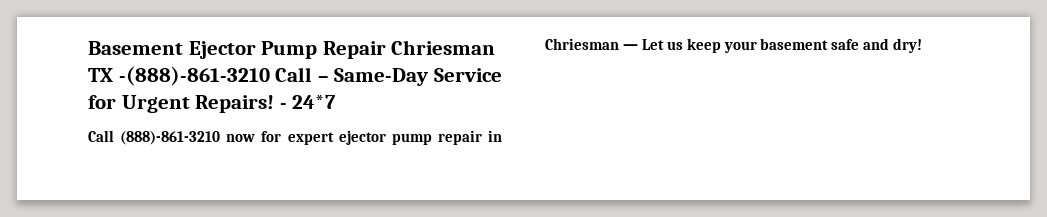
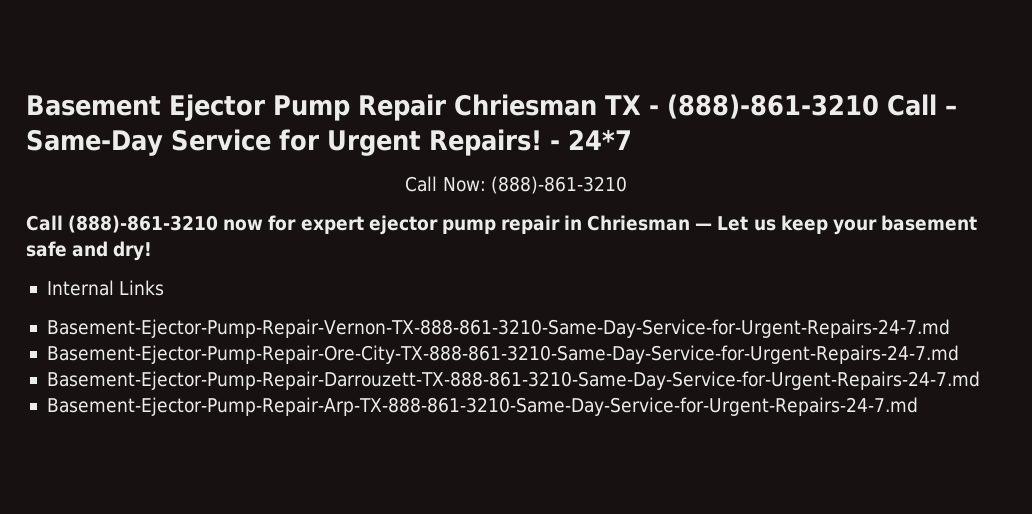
[118,66,270,86] -(888)-861-3210 -> [649,94,879,119] - (888)-861-3210
(337, 102) none -> [405,176,627,194] // Call Now: (888)-861-3210
(923, 45) none -> [46,280,165,296] [46,319,950,338] [46,345,959,364] [46,371,980,390] [46,397,918,416] // Internal Links // Basement-Ejector-Pump-Repair-Vernon-TX-888-861-3210-Same-Day-Service-for-Urgent-Repairs-24-7.md // Basement-Ejector-Pump-Repair-Ore-City-TX-888-861-3210-Same-Day-Service-for-Urgent-Repairs-24-7.md // Basement-Ejector-Pump-Repair-Darrouzett-TX-888-861-3210-Same-Day-Service-for-Urgent-Repairs-24-7.md // Basement-Ejector-Pump-Repair-Arp-TX-888-861-3210-Same-Day-Service-for-Urgent-Repairs-24-7.md

